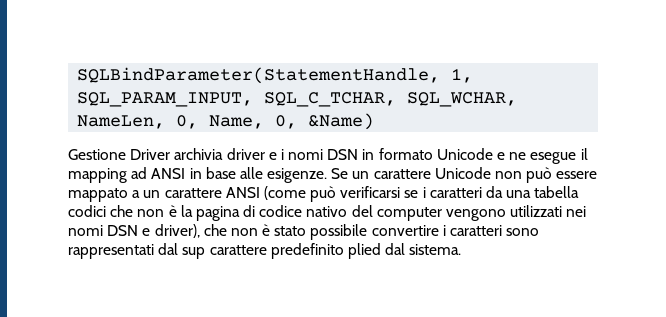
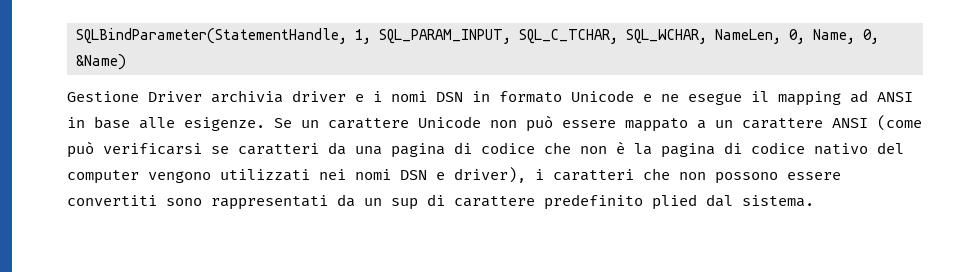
[422,187,426,198] i -> (229, 150) none
[534,186,580,198] [68,205,106,217] tabella codici -> [391,142,535,158] pagina di codice
[203,224,540,240] [68,243,206,259] che non è stato possibile convertire i caratteri sono rappresentati dal sup -> [535,168,841,184] [67,194,445,210] i caratteri che non possono essere convertiti sono rappresentati da un sup di

